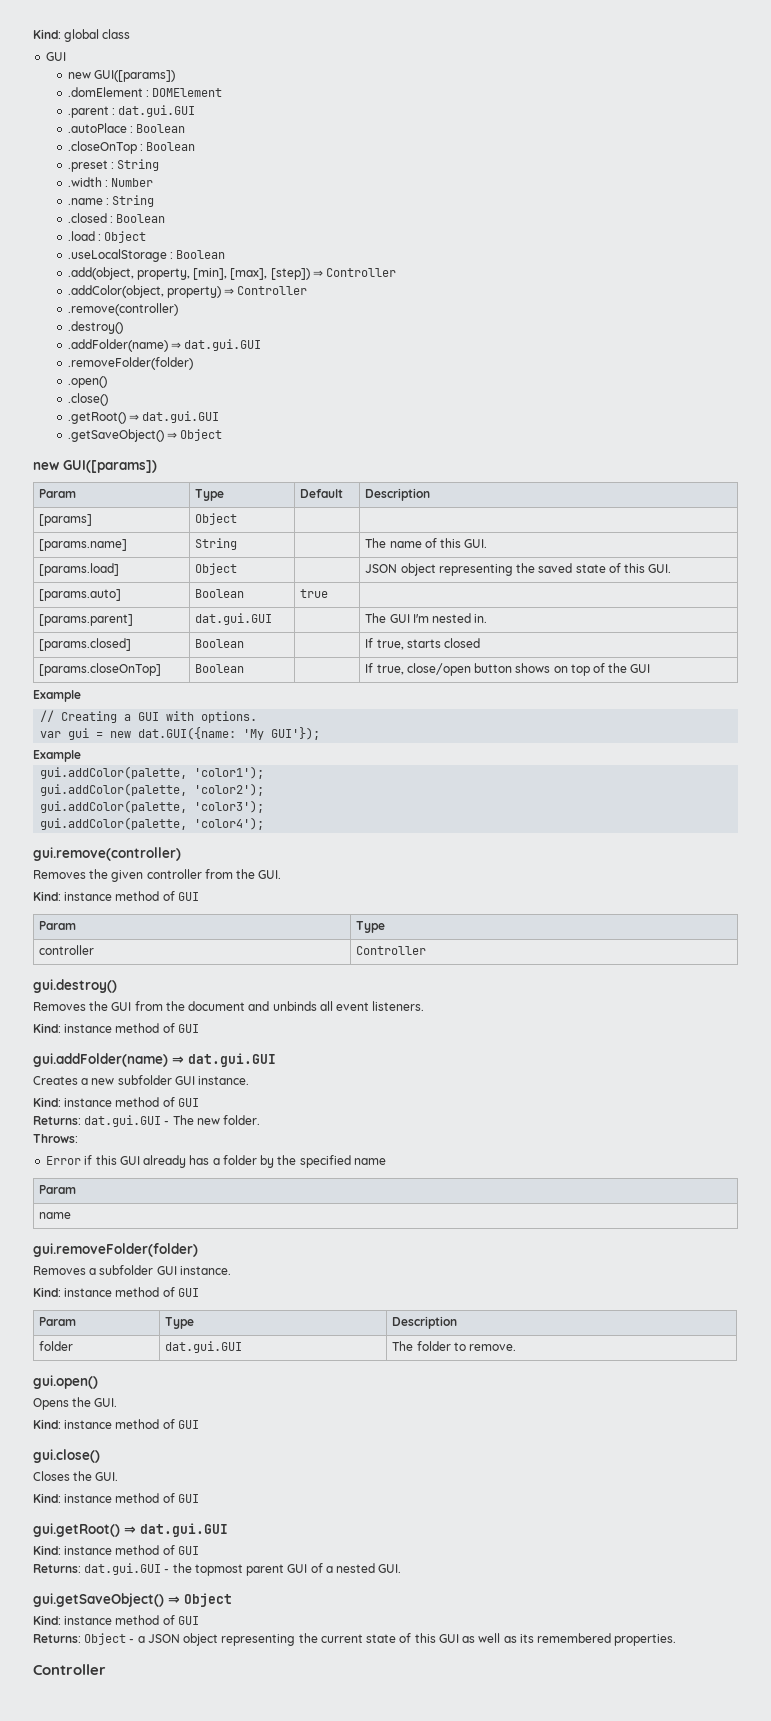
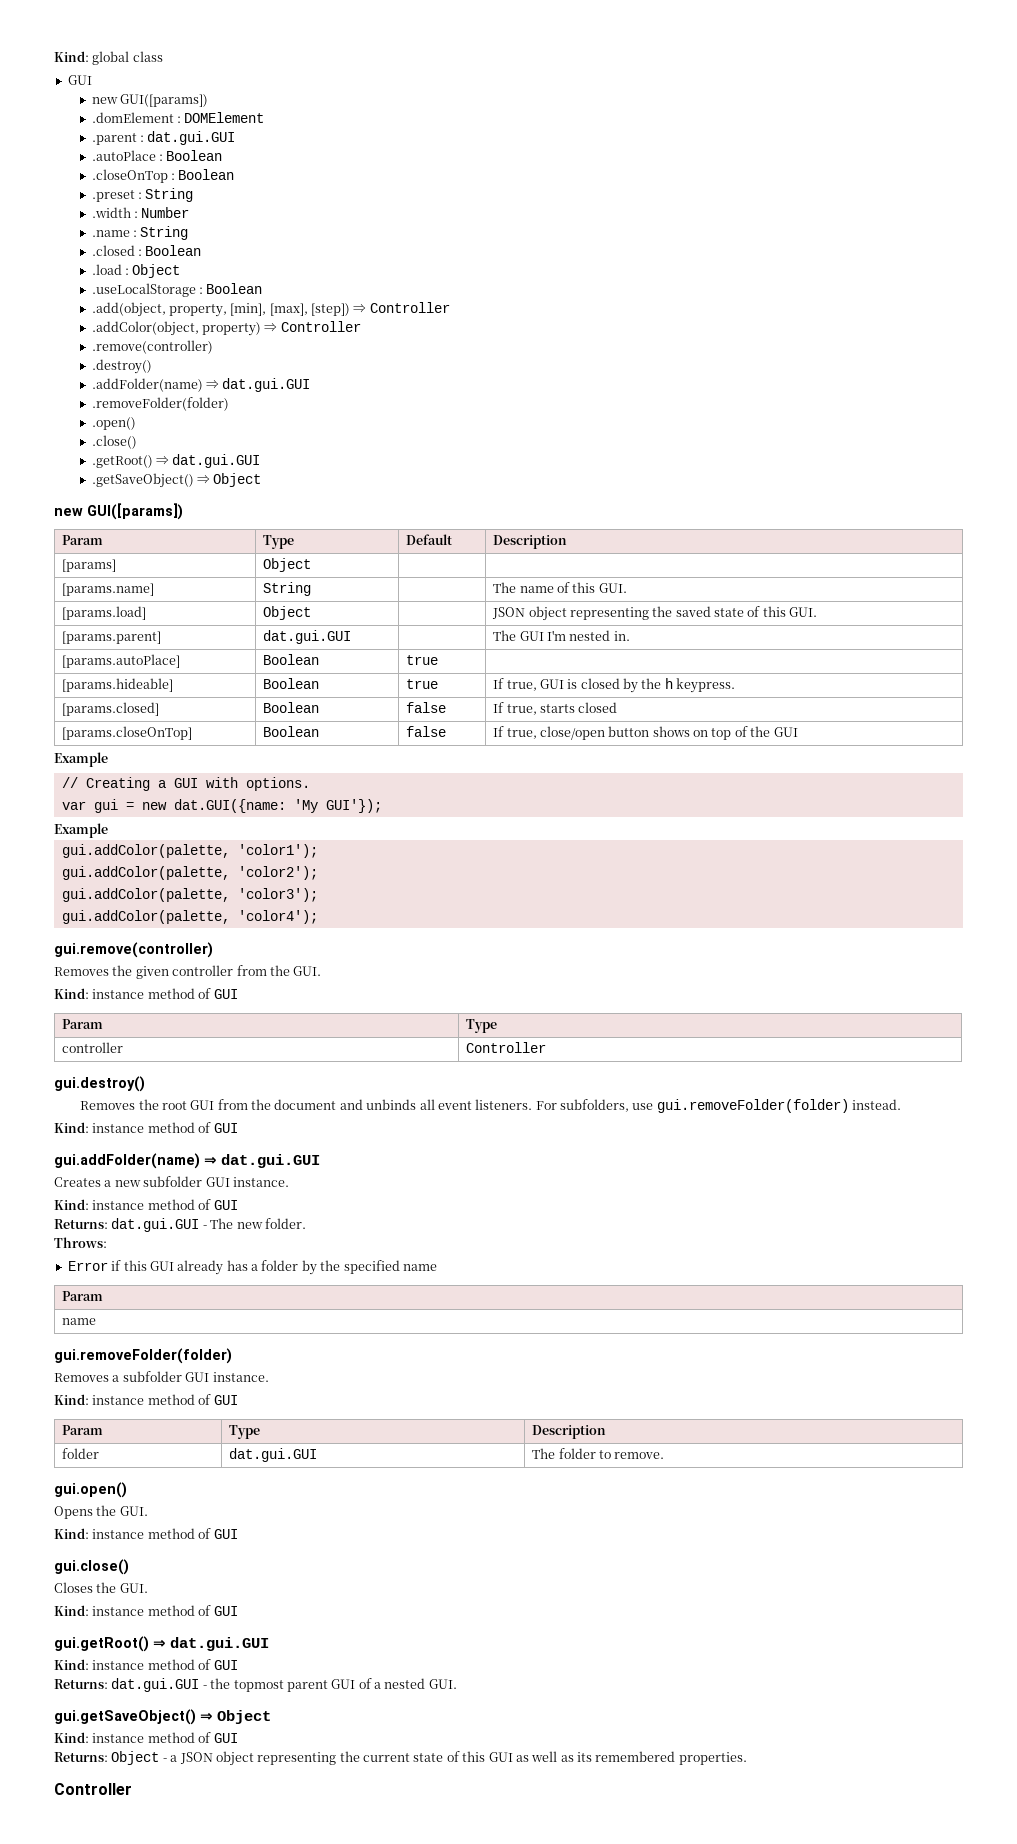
[39,589,122,601] [195,589,245,598] [300,589,329,598] // [params.auto] | Boolean | true | -> (818, 612) none
(488, 618) none -> [62,654,181,668] [263,654,320,665] [406,655,439,665] [62,678,174,692] [263,678,320,689] [406,679,439,689] [493,678,736,693] // [params.autoPlace] | Boolean | true | // [params.hideable] | Boolean | true | If true, GUI is closed by the h keypress.
(245, 643) none -> [406,702,447,713] false
(245, 668) none -> [406,726,447,737] false
(109, 1006) none -> [161,1101,187,1110] root
(425, 1006) none -> [535,1099,902,1113] For subfolders, use gui.removeFolder(folder) instead.

